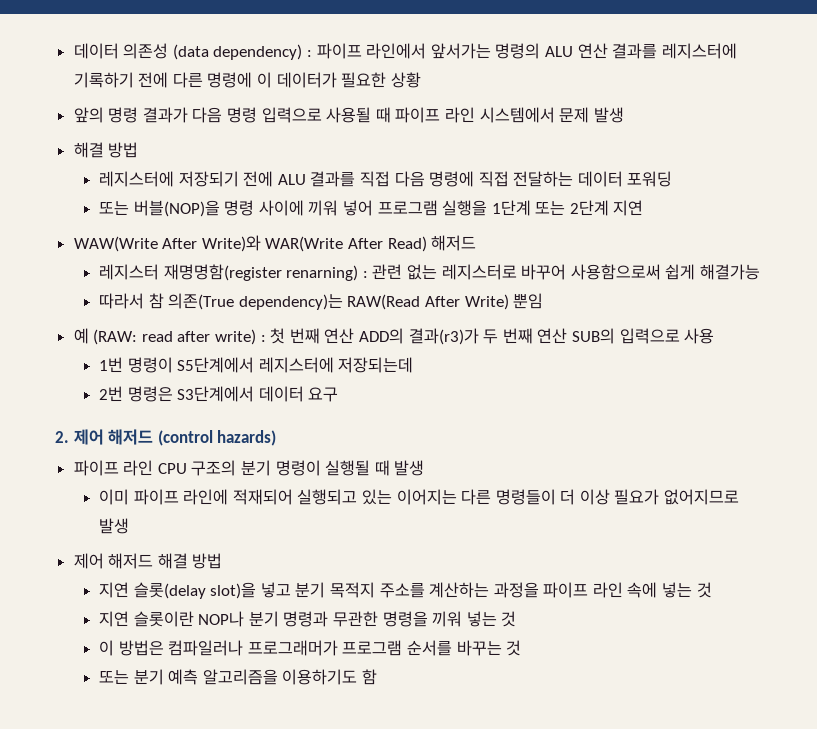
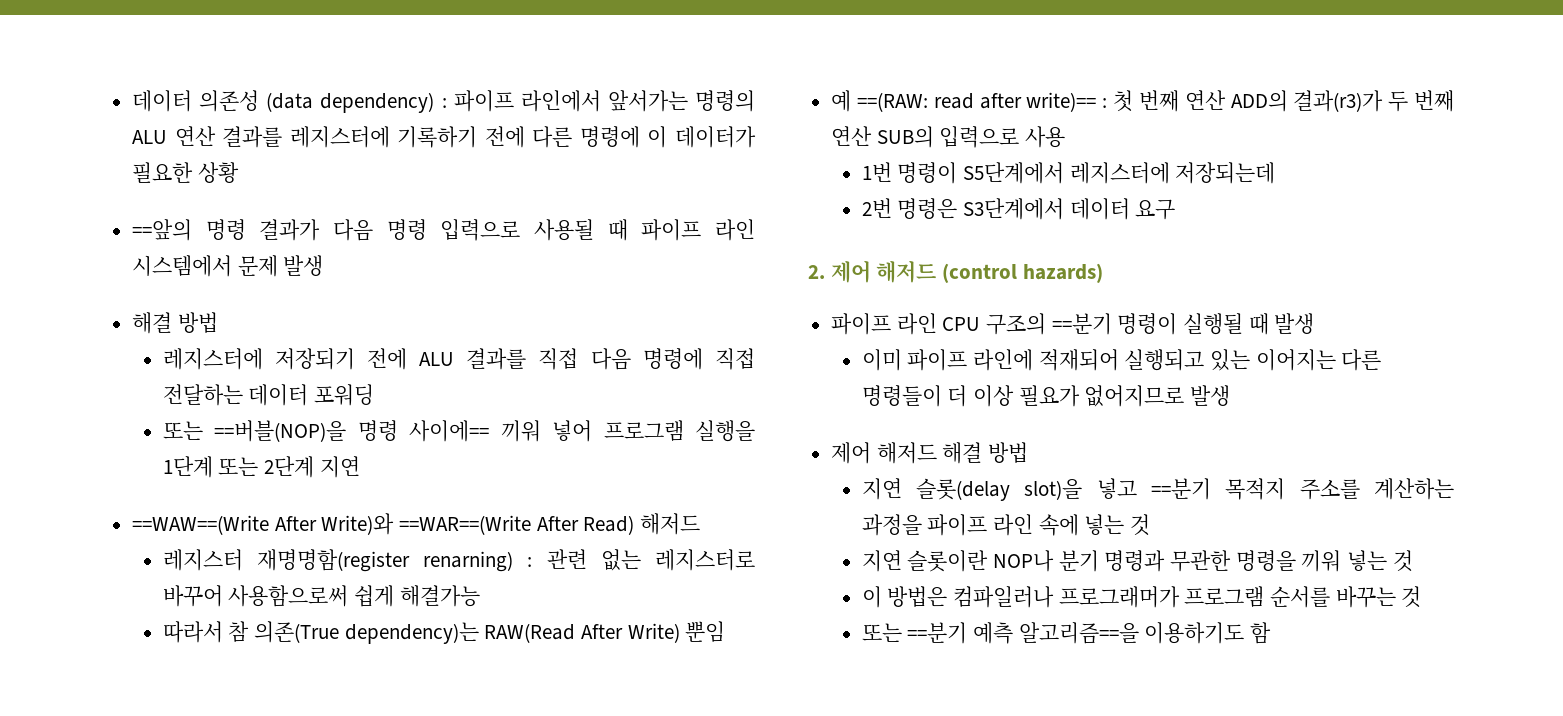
[73,107,104,123] 앞의 -> [132,219,193,241] ==앞의
[133,200,304,217] 버블(NOP)을 명령 사이에 -> [214,420,490,442] ==버블(NOP)을 명령 사이에==
[73,236,158,252] WAW(Write -> [132,515,270,535] ==WAW==(Write
[265,236,344,252] WAR(Write -> [399,515,532,535] ==WAR==(Write
[93,329,138,345] (RAW: -> [856,92,928,112] ==(RAW:
[215,329,257,345] write) -> [1026,92,1097,112] write)==
[241,460,272,476] 분기 -> [1051,313,1112,335] ==분기
[295,582,326,598] 분기 -> [1150,478,1211,500] ==분기
[133,669,278,685] 분기 예측 알고리즘을 -> [907,622,1139,644] ==분기 예측 알고리즘==을

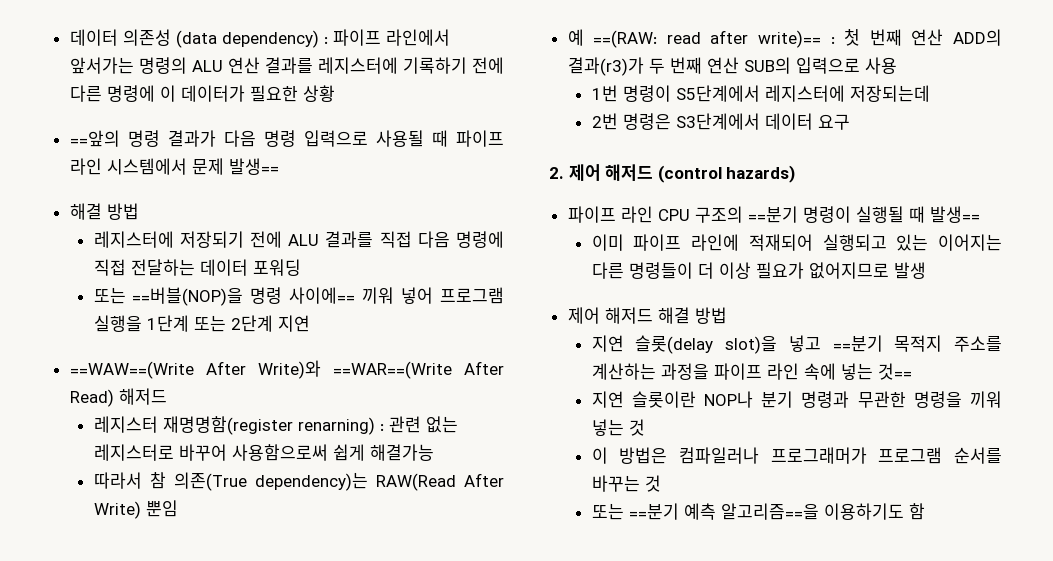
[283,255,324,276] 발생 -> [228,158,279,175] 발생==
[1274,313,1315,334] 발생 -> [929,206,980,223] 발생==
[1129,514,1150,536] 것 -> [877,363,912,380] 것==

